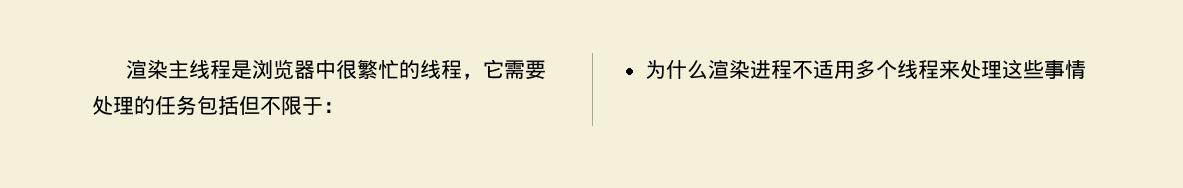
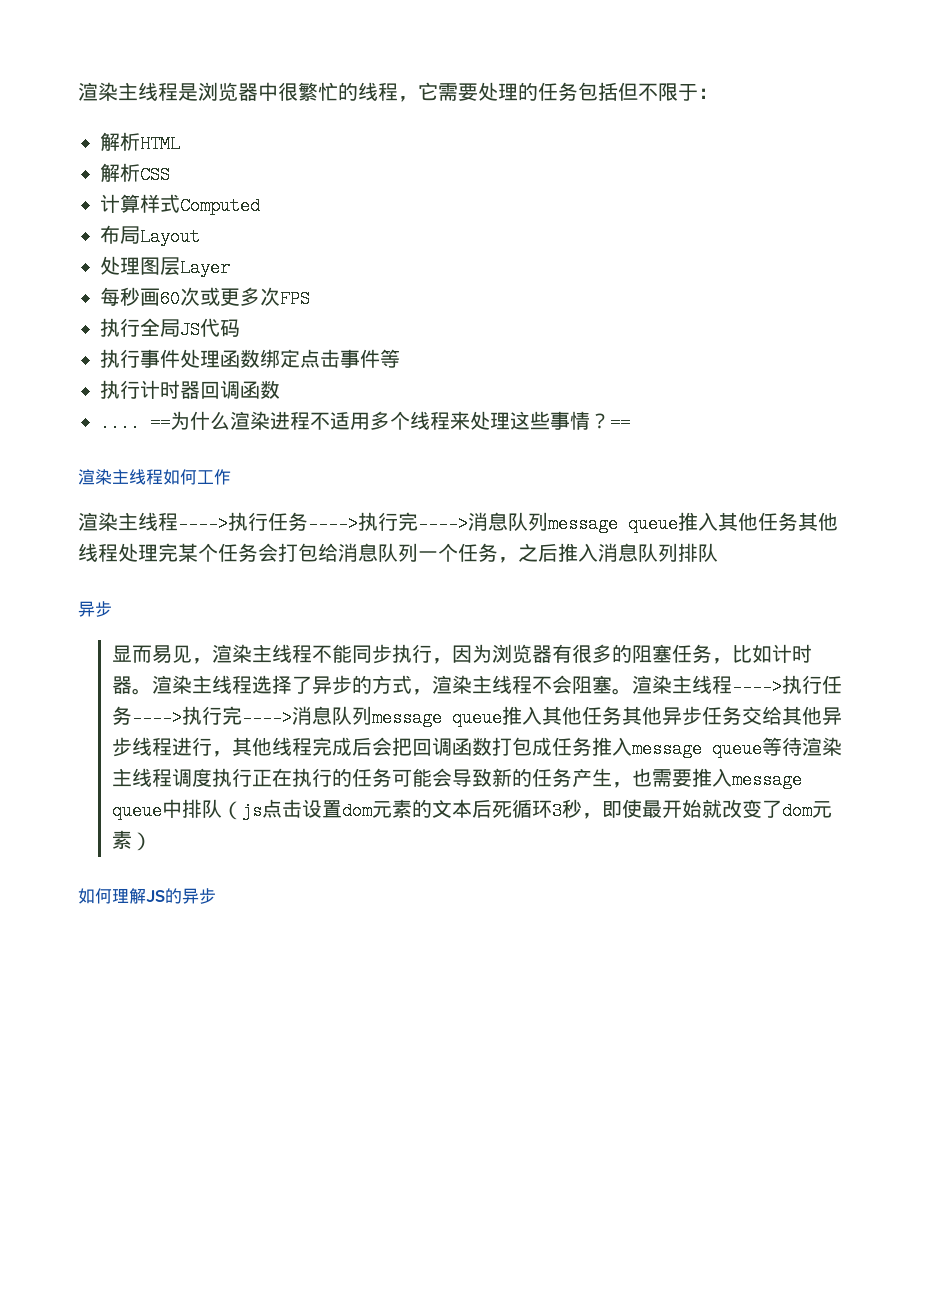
(344, 107) none -> [100,132,180,153] [100,163,170,184] [100,194,260,215] [100,225,200,246] [100,256,230,277] [100,287,310,308] [100,318,240,339] [100,349,400,368] [100,380,280,399] [100,414,170,432] 解析HTML // 解析CSS // 计算样式Computed // 布局Layout // 处理图层Layer // 每秒画60次或更多次FPS // 执行全局JS代码 // 执行事件处理函数绑定点击事件等 // 执行计时器回调函数 // .... ==
(1086, 69) none -> [590,413,630,432] [78,469,231,485] [78,512,838,533] [78,543,718,563] [78,601,112,617] [111,644,812,664] [111,675,842,696] [111,706,842,727] [111,737,842,758] [111,768,802,789] [111,799,832,820] [111,830,152,851] [78,888,216,904] ？== // 渲染主线程如何工作 // 渲染主线程---->执行任务---->执行完---->消息队列message queue推入其他任务其他线程处理完某个任务会打包给消息队列一个任务，之后推入消息队列排队 // 异步 // 显而易见，渲染主线程不能同步执行，因为浏览器有很多的阻塞任务，比如计时器。渲染主线程选择了异步的方式，渲染主线程不会阻塞。渲染主线程---->执行任务---->执行完---->消息队列message queue推入其他任务其他异步任务交给其他异步线程进行，其他线程完成后会把回调函数打包成任务推入message queue等待渲染主线程调度执行正在执行的任务可能会导致新的任务产生，也需要推入message queue中排队（js点击设置dom元素的文本后死循环3秒，即使最开始就改变了dom元素） // 如何理解JS的异步

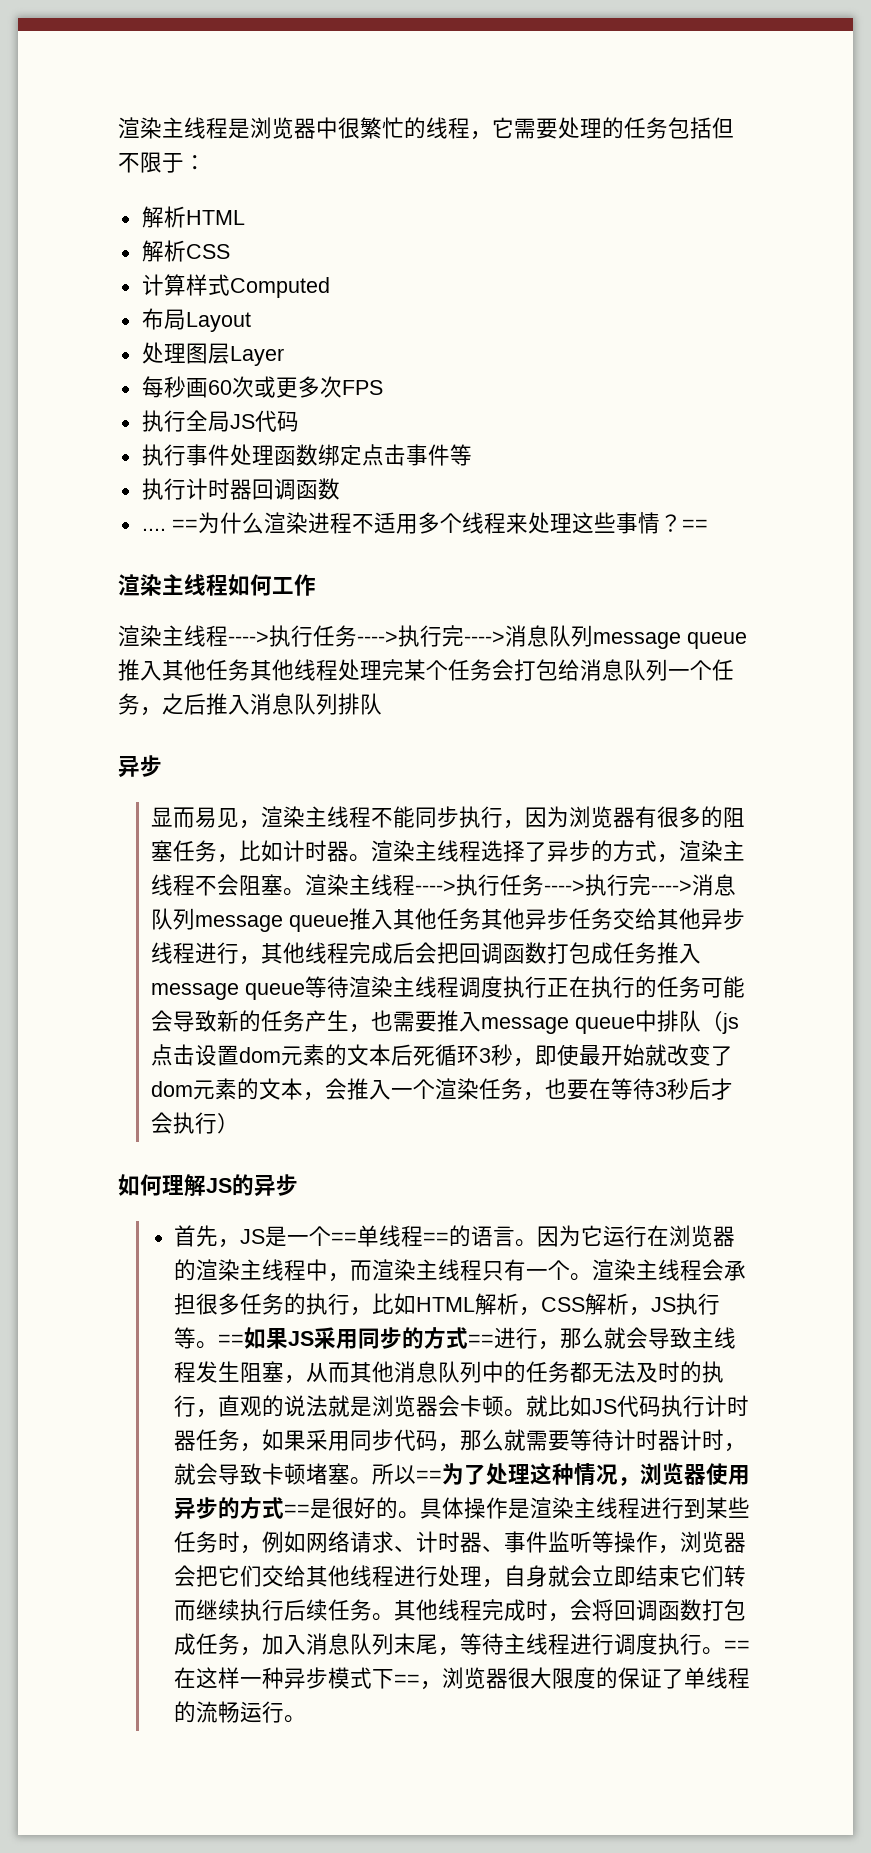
(132, 839) none -> [236,1078,733,1101] [150,1112,217,1134] 的文本，会推入一个渲染任务，也要在等待3秒后才会执行
(216, 896) none -> [174,1225,736,1248] [174,1259,747,1282] [174,1293,721,1316] [174,1327,737,1350] [174,1361,725,1384] [174,1395,750,1418] [174,1429,747,1452] [174,1463,751,1486] [174,1497,751,1520] [174,1531,747,1554] [174,1565,747,1588] [174,1599,747,1622] [174,1633,751,1656] [174,1667,751,1690] [174,1701,307,1723] // 首先，JS是一个==单线程==的语言。因为它运行在浏览器的渲染主线程中，而渲染主线程只有一个。渲染主线程会承担很多任务的执行，比如HTML解析，CSS解析，JS执行等。==如果JS采用同步的方式==进行，那么就会导致主线程发生阻塞，从而其他消息队列中的任务都无法及时的执行，直观的说法就是浏览器会卡顿。就比如JS代码执行计时器任务，如果采用同步代码，那么就需要等待计时器计时，就会导致卡顿堵塞。所以==为了处理这种情况，浏览器使用异步的方式==是很好的。具体操作是渲染主线程进行到某些任务时，例如网络请求、计时器、事件监听等操作，浏览器会把它们交给其他线程进行处理，自身就会立即结束它们转而继续执行后续任务。其他线程完成时，会将回调函数打包成任务，加入消息队列末尾，等待主线程进行调度执行。==在这样一种异步模式下==，浏览器很大限度的保证了单线程的流畅运行。

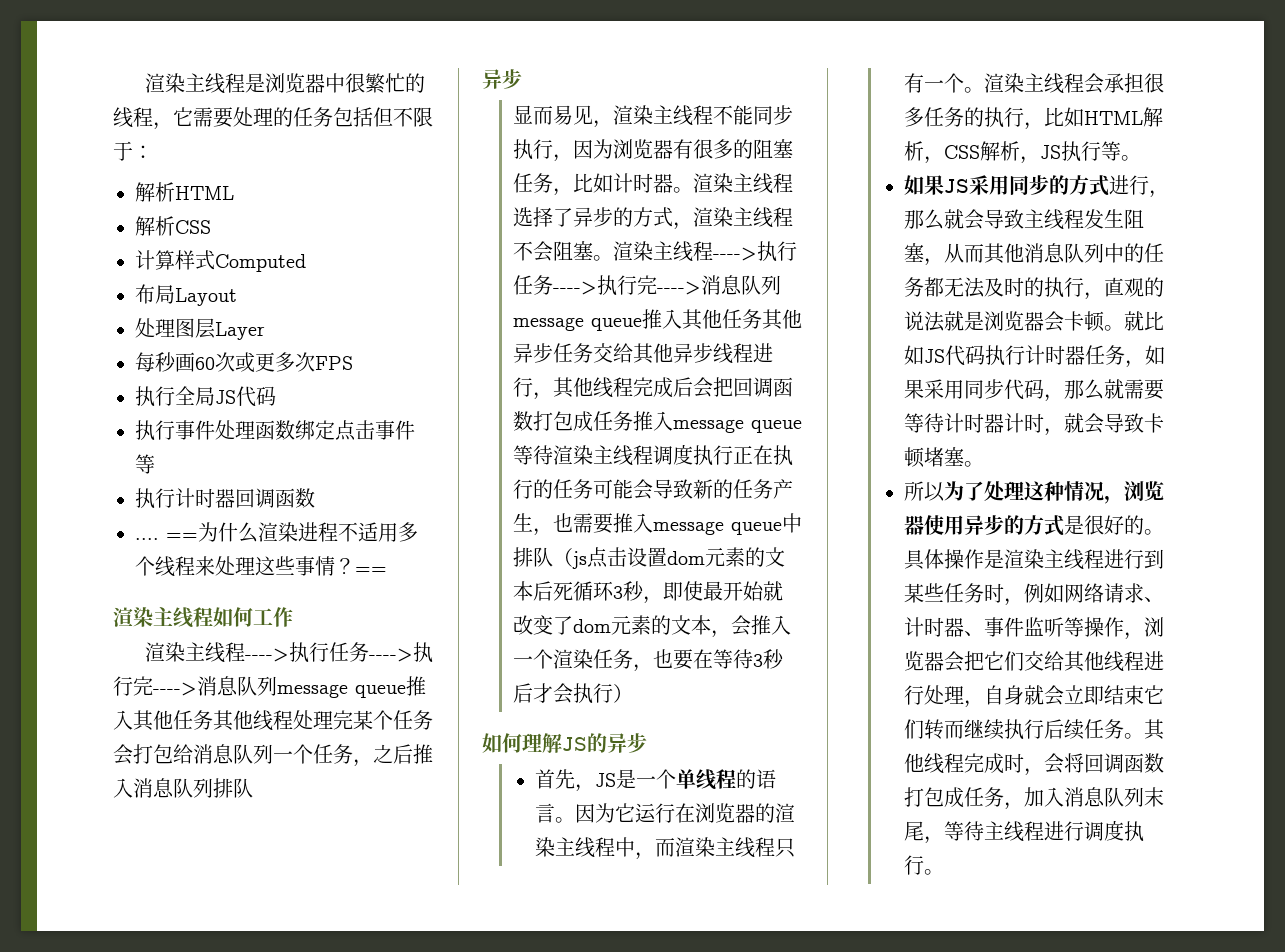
[331,1225,450,1247] ==单线程== -> [676,769,737,790] 单线程
[218,1334,245,1346] == -> (1142, 158) //
[468,1334,495,1346] == -> (1110, 185) none
[372,1463,443,1485] 所以== -> [904,481,946,502] // 所以
[284,1504,311,1516] == -> (1065, 525) none
[724,1640,751,1652] [174,1667,751,1690] [174,1701,307,1723] ==在这样一种异步模式下==，浏览器很大限度的保证了单线程的流畅运行。 -> (945, 872) none

